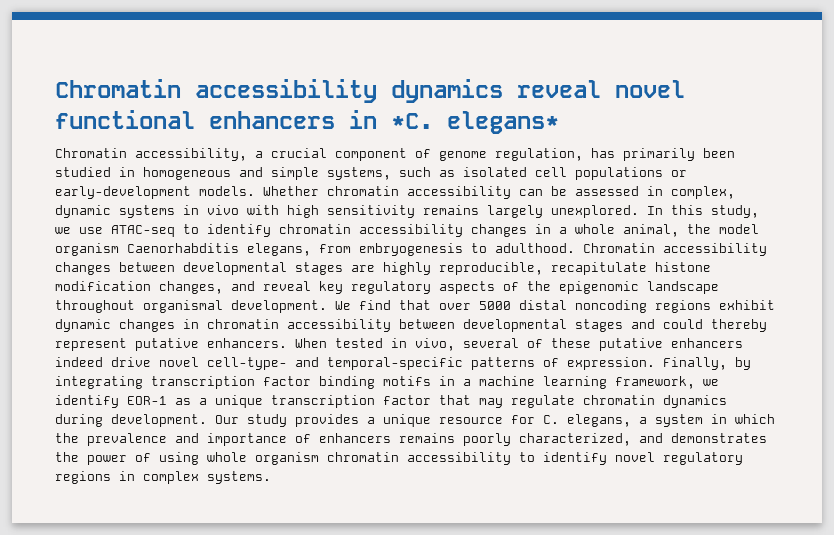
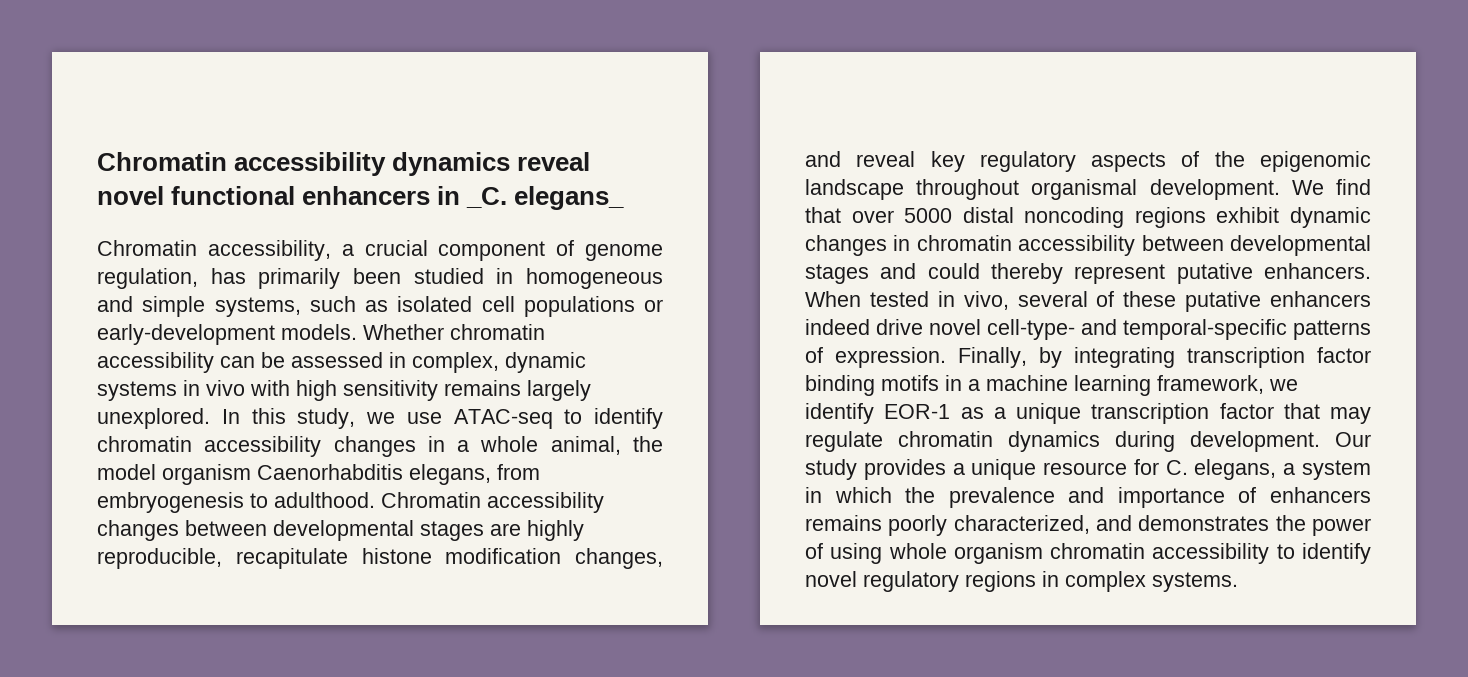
[391,111,559,134] *C. elegans* -> [466,186,625,210] _C. elegans_

